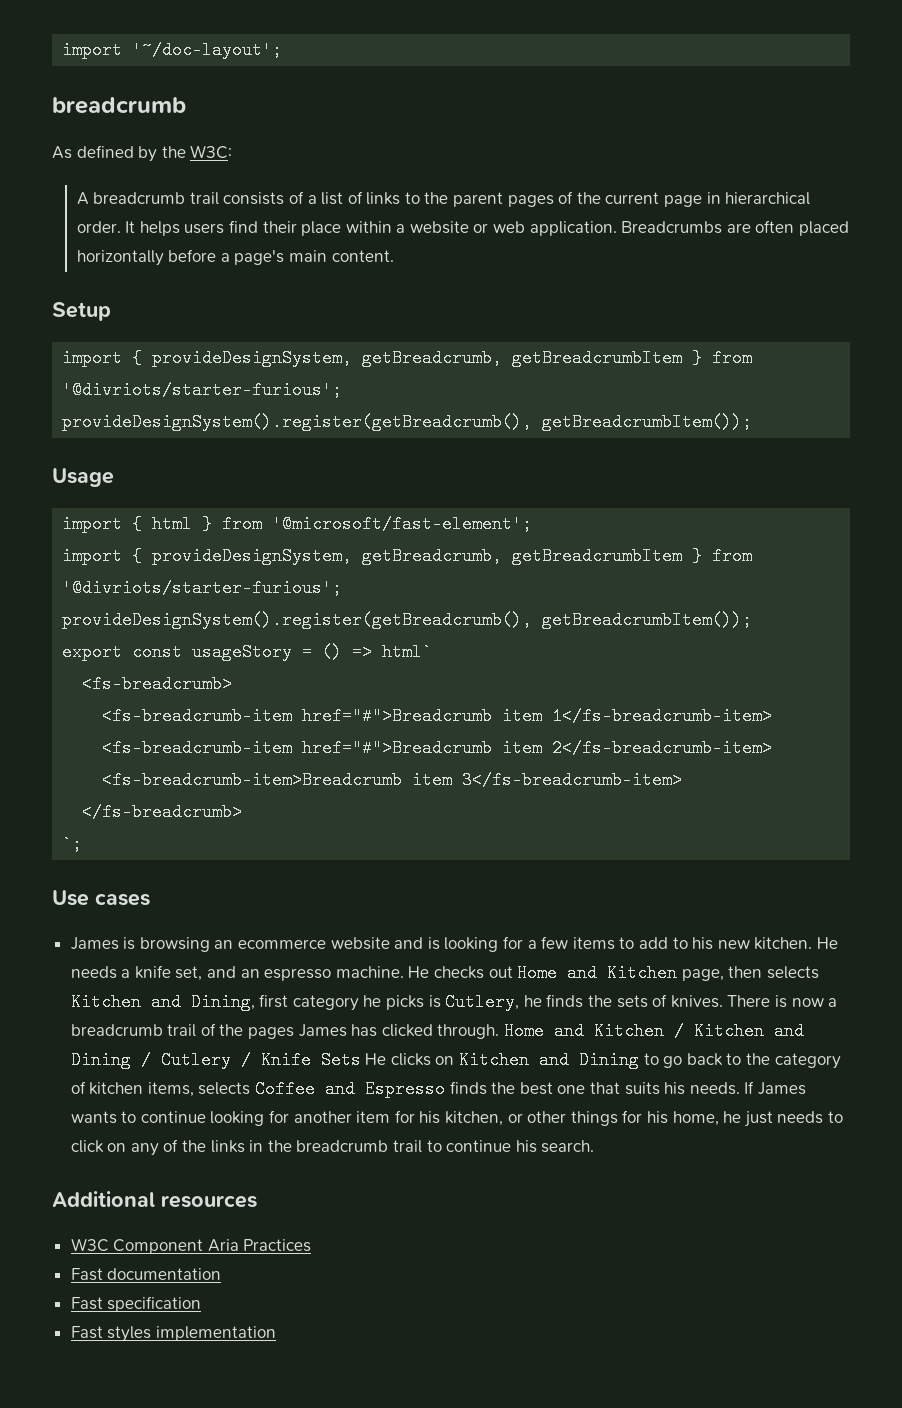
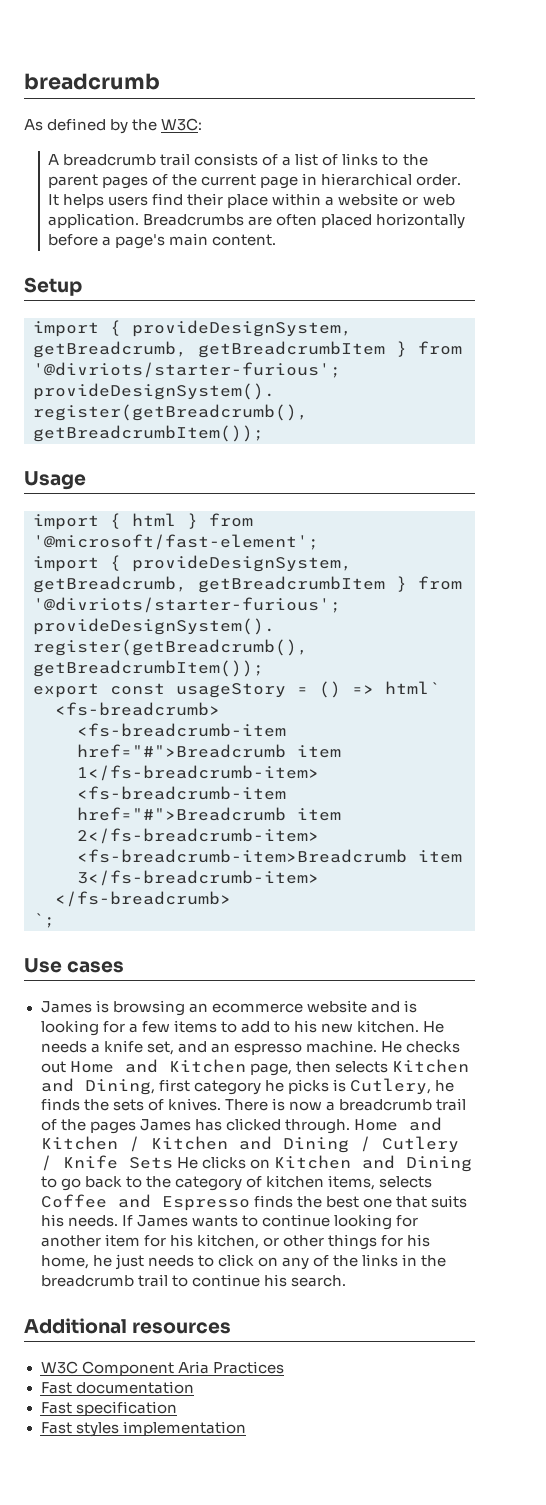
[62,41,283,59] import '~/doc-layout'; // -> (24, 81) none

